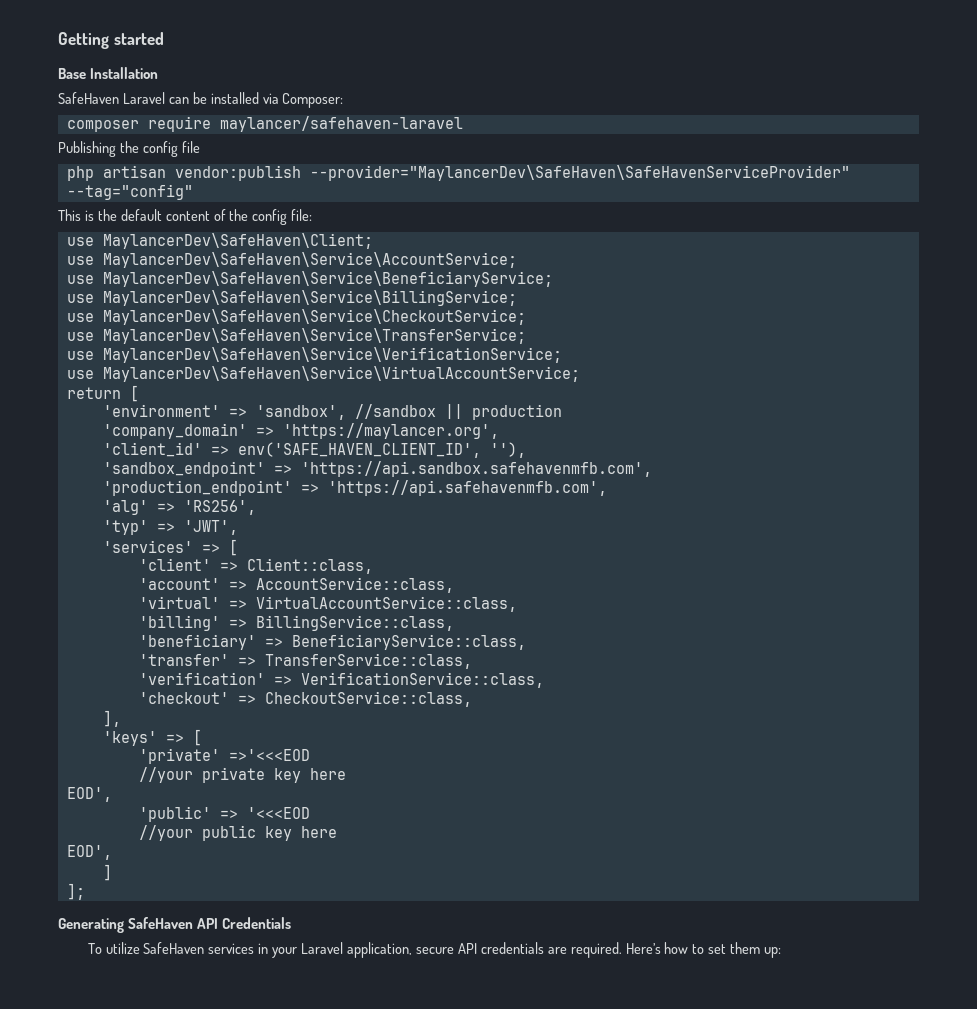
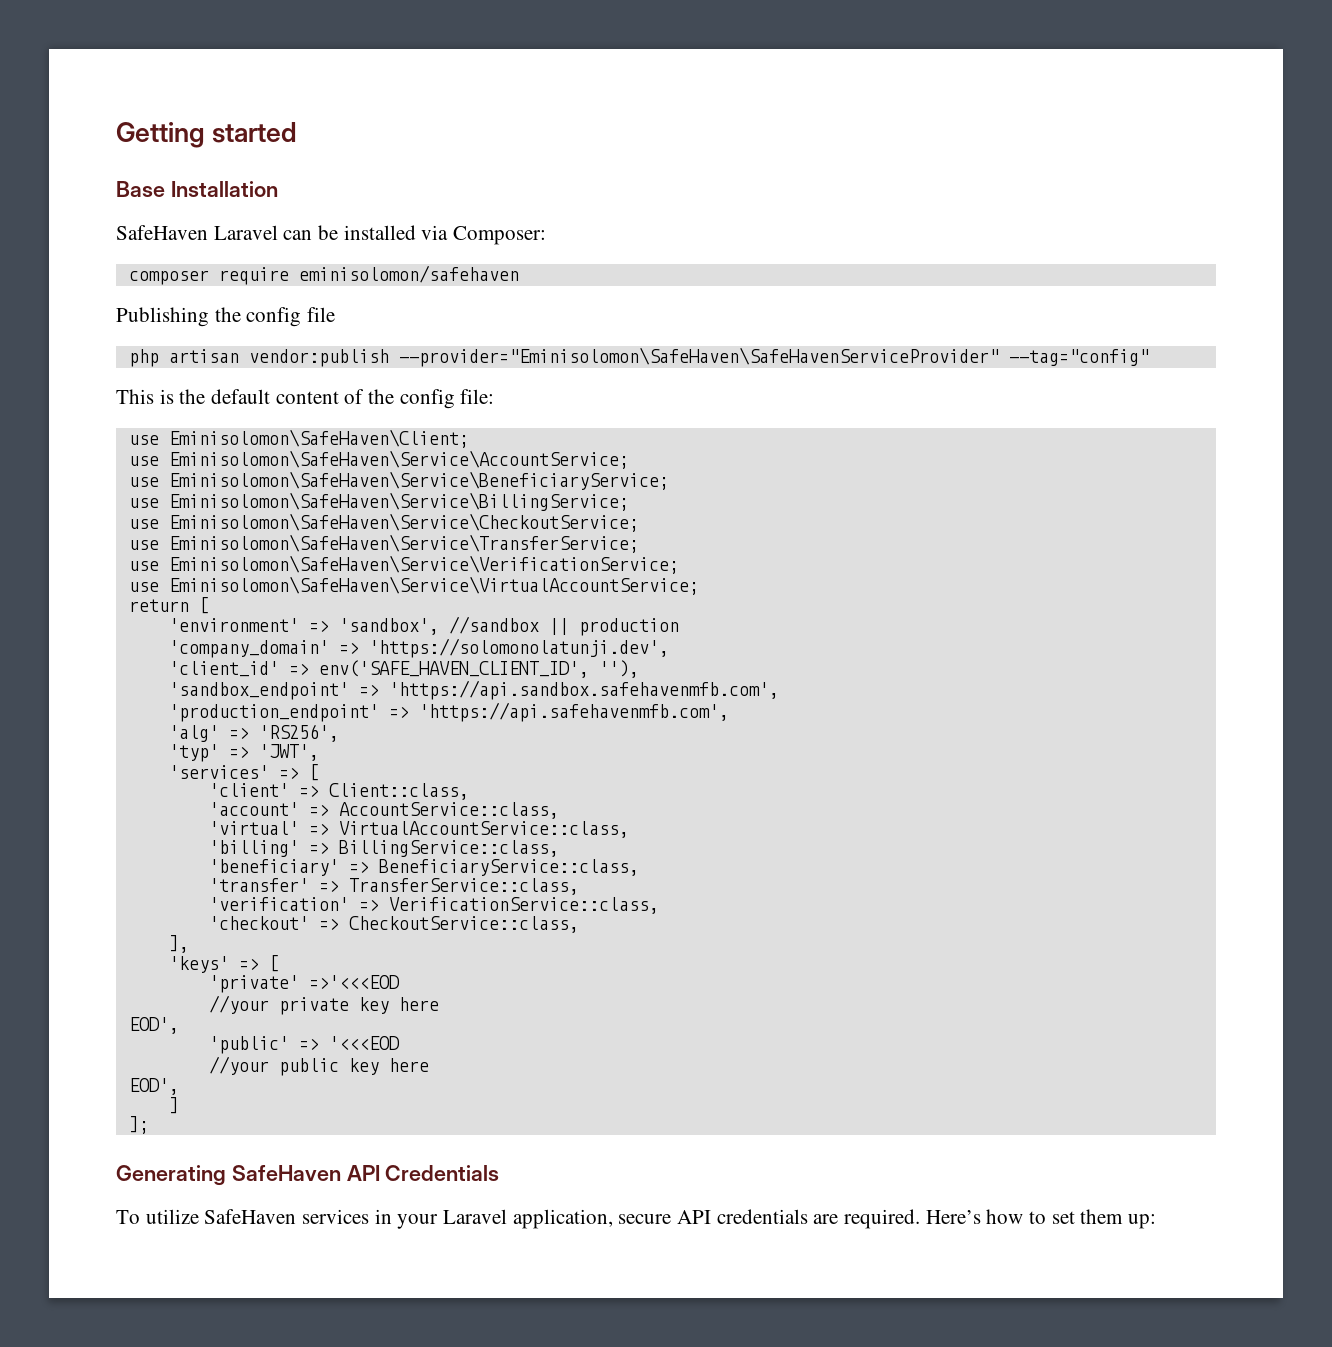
[219,116,463,132] maylancer/safehaven-laravel -> [298,265,519,283] eminisolomon/safehaven
[309,165,850,181] --provider="MaylancerDev\SafeHaven\SafeHavenServiceProvider" -> [398,347,999,367] --provider="Eminisolomon\SafeHaven\SafeHavenServiceProvider"
[102,233,373,249] [66,252,517,268] [66,271,553,287] [66,290,517,306] [66,309,526,325] [66,328,526,344] [66,347,562,363] [66,366,580,382] MaylancerDev\SafeHaven\Client; // use MaylancerDev\SafeHaven\Service\AccountService; // use MaylancerDev\SafeHaven\Service\BeneficiaryService; // use MaylancerDev\SafeHaven\Service\BillingService; // use MaylancerDev\SafeHaven\Service\CheckoutService; // use MaylancerDev\SafeHaven\Service\TransferService; // use MaylancerDev\SafeHaven\Service\VerificationService; // use MaylancerDev\SafeHaven\Service\VirtualAccountService; -> [168,429,469,448] [128,450,629,469] [128,471,669,490] [128,492,629,511] [128,513,639,532] [128,534,639,553] [128,555,679,574] [128,576,699,595] Eminisolomon\SafeHaven\Client; // use Eminisolomon\SafeHaven\Service\AccountService; // use Eminisolomon\SafeHaven\Service\BeneficiaryService; // use Eminisolomon\SafeHaven\Service\BillingService; // use Eminisolomon\SafeHaven\Service\CheckoutService; // use Eminisolomon\SafeHaven\Service\TransferService; // use Eminisolomon\SafeHaven\Service\VerificationService; // use Eminisolomon\SafeHaven\Service\VirtualAccountService;
[282,423,499,439] 'https://maylancer.org', -> [368,638,669,658] 'https://solomonolatunji.dev',

